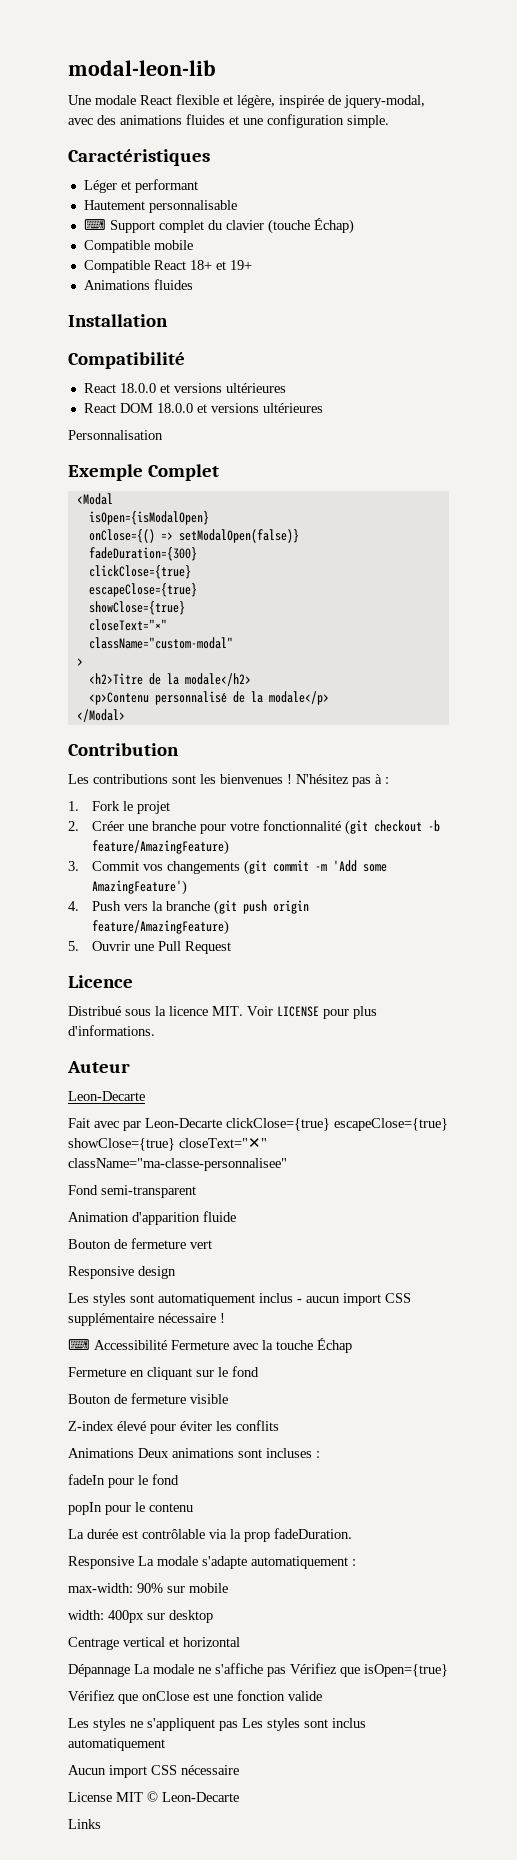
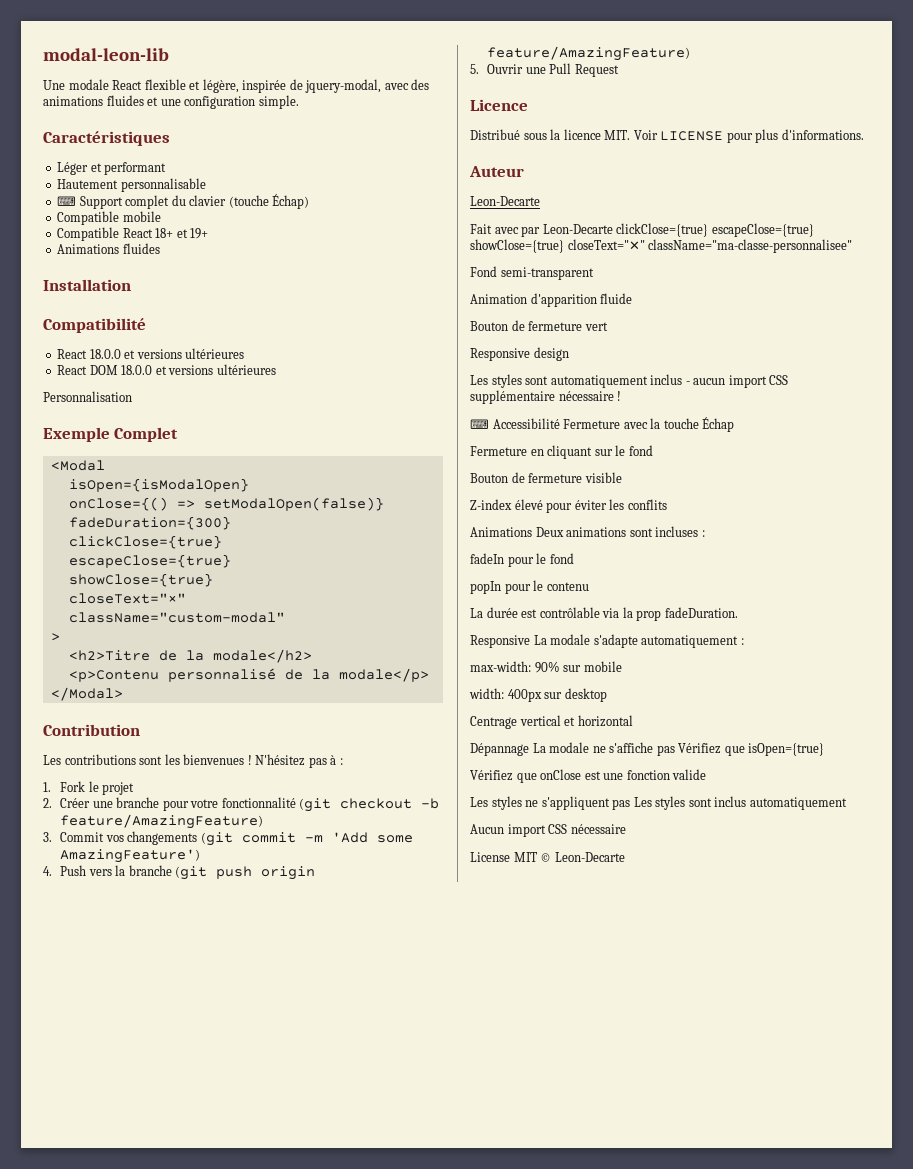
[68,1819,101,1829] // Links -> (625, 857) none

